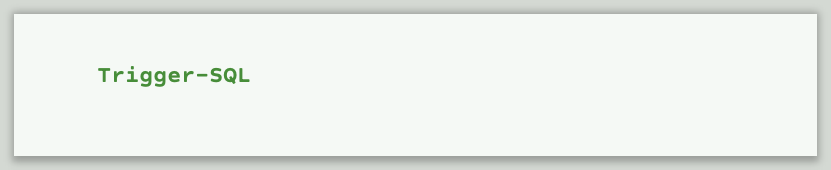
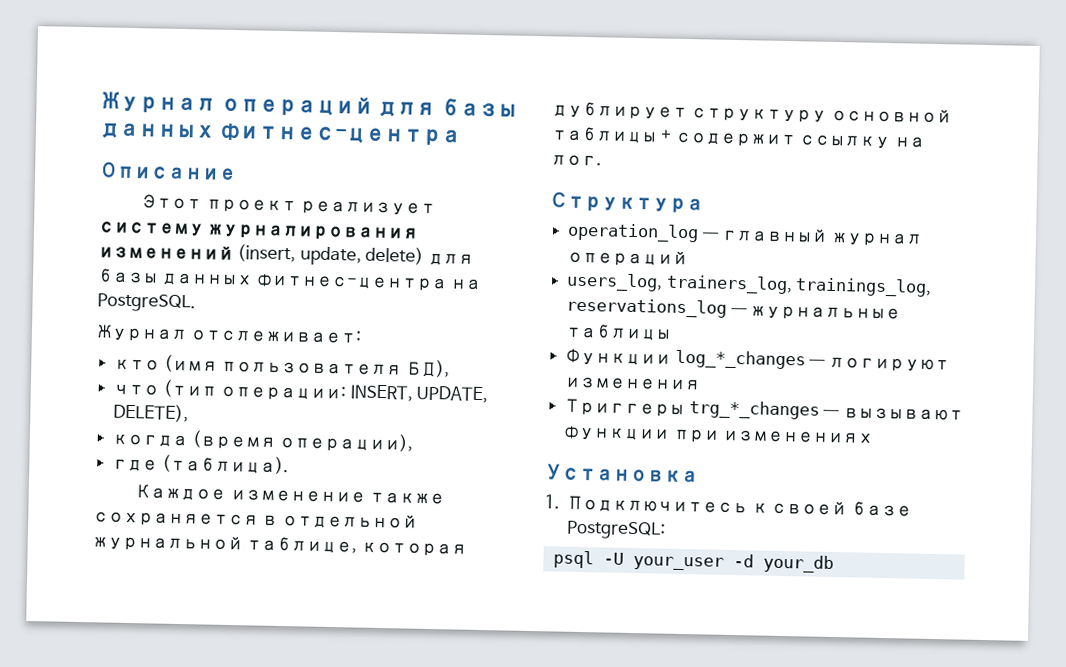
[97,66,251,87] Trigger-SQL -> [101,91,519,119] [100,122,462,146] [100,161,237,182] [141,194,437,217] [98,221,420,241] [98,243,474,266] [97,268,483,292] [97,293,196,313] [96,324,363,344] [114,354,450,378] [113,379,488,404] [113,403,190,423] [112,430,414,453] [112,454,289,475] [135,484,446,505] [93,511,418,530] [92,534,467,557] [552,101,952,124] [551,126,925,150] [551,154,602,167] [550,191,704,214] [567,222,923,247] [567,249,689,268] [566,272,933,297] [566,297,902,322] [565,323,673,341] [565,348,950,373] [564,376,702,391] [564,398,964,421] [563,425,875,444] [545,463,699,484] [544,494,912,517] [566,520,667,540] [552,550,834,574] Журнал операций для базы данных фитнес-центра // Описание // Этот проект реализует систему журналирования изменений (insert, update, delete) для базы данных фитнес-центра на PostgreSQL. // Журнал отслеживает: // кто (имя пользователя БД), // что (тип операции: INSERT, UPDATE, DELETE), // когда (время операции), // где (таблица). // Каждое изменение также сохраняется в отдельной журнальной таблице, которая дублирует структуру основной таблицы + содержит ссылку на лог. // Структура // operation_log — главный журнал операций // users_log, trainers_log, trainings_log, reservations_log — журнальные таблицы // Функции log_*_changes — логируют изменения // Триггеры trg_*_changes — вызывают функции при изменениях // Установка // 1. Подключитесь к своей базе PostgreSQL: // psql -U your_user -d your_db

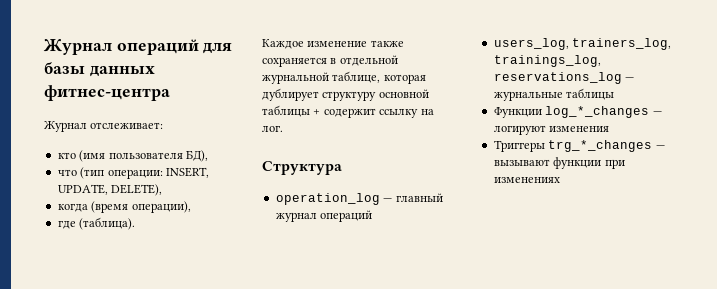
[100,161,237,182] [141,194,437,217] [98,221,420,241] [98,243,474,266] [97,268,483,292] [97,293,196,313] // Описание // Этот проект реализует систему журналирования изменений (insert, update, delete) для базы данных фитнес-центра на PostgreSQL. -> (170, 93) none
[545,463,699,484] [544,494,912,517] [566,520,667,540] [552,550,834,574] // Установка // 1. Подключитесь к своей базе PostgreSQL: // psql -U your_user -d your_db -> (560, 180) none

